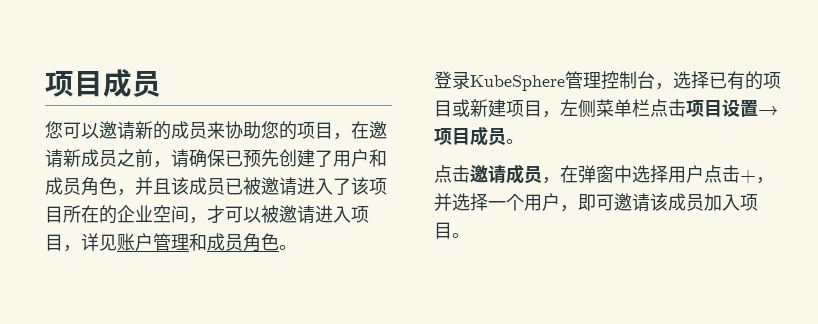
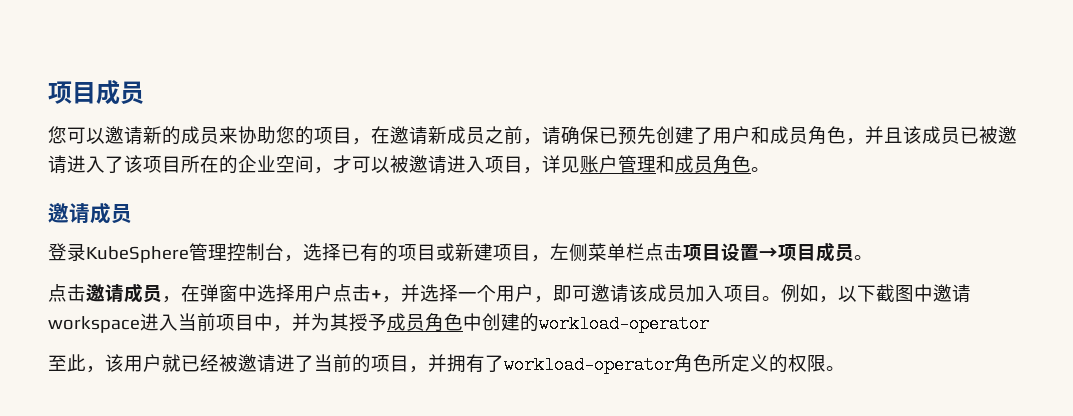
(297, 247) none -> [48,202,132,224] // 邀请成员
(470, 235) none -> [781,284,971,303] [48,313,709,333] [48,354,845,374] 例如，以下截图中邀请workspace进入当前项目中，并为其授予成员角色中创建的workload-operator // 至此，该用户就已经被邀请进了当前的项目，并拥有了workload-operator角色所定义的权限。

